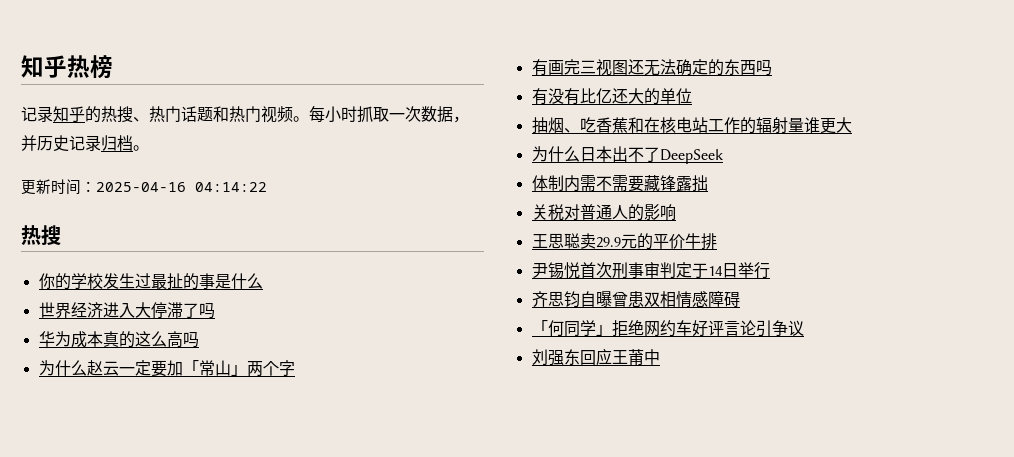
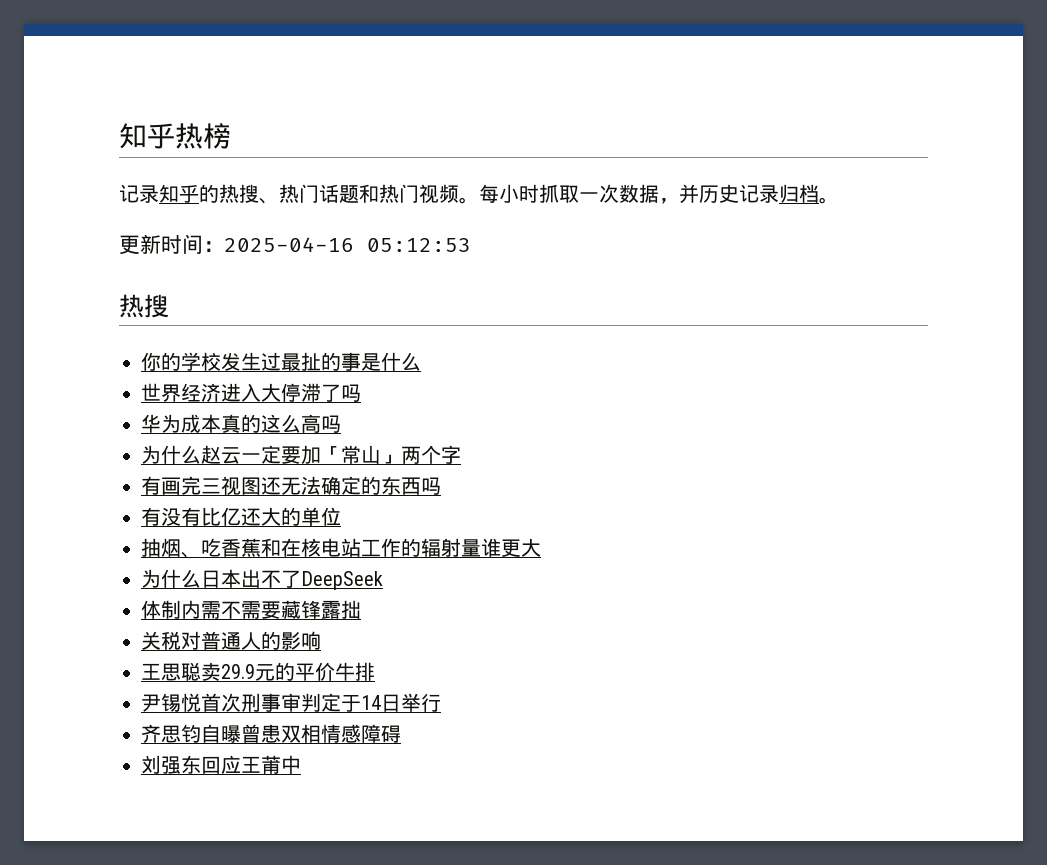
[195,182,267,192] 04:14:22 -> [367,238,471,252] 05:12:53
[531,320,804,337] // 「何同学」拒绝网约车好评言论引争议 -> (401, 734) none

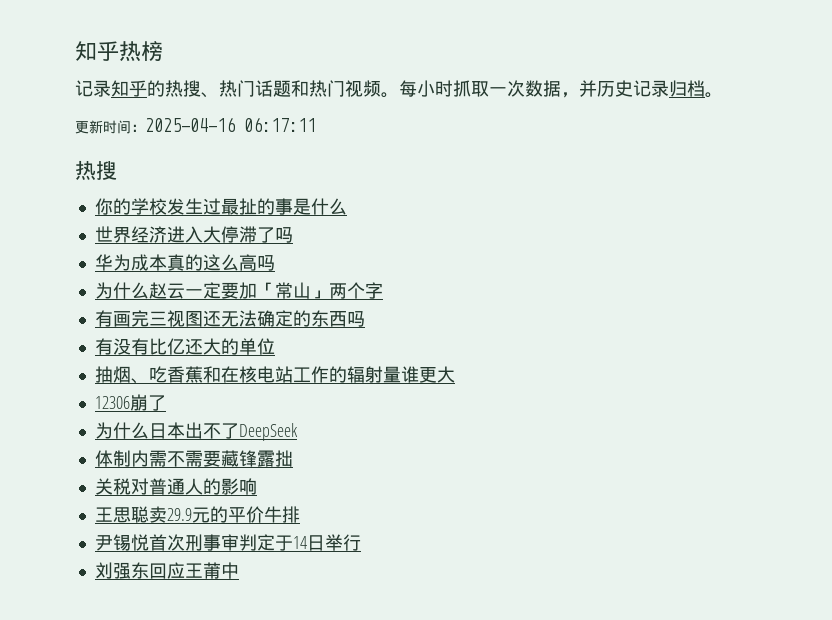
[367,238,471,252] 05:12:53 -> [244,117,316,132] 06:17:11
(541, 547) none -> [94,394,166,411] // 12306崩了
[141,724,401,743] // 齐思钧自曝曾患双相情感障碍 -> (361, 542) none

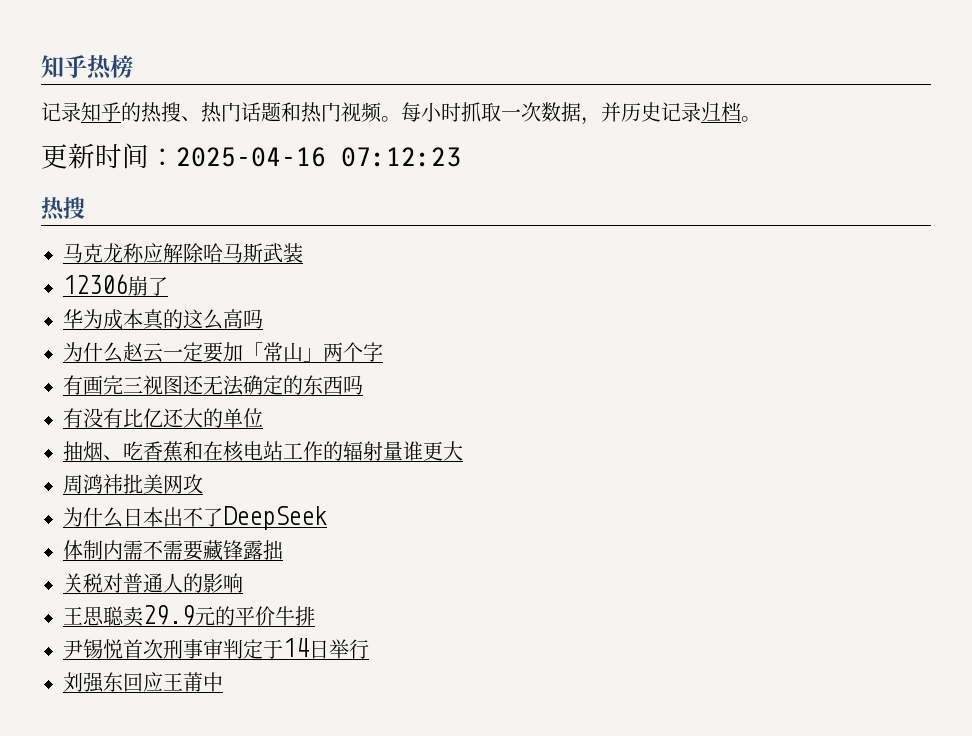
[244,117,316,132] 06:17:11 -> [341,147,461,167] 07:12:23
[94,198,347,215] [94,226,293,243] 你的学校发生过最扯的事是什么 // 世界经济进入大停滞了吗 -> [63,243,303,263] [63,274,168,296] 马克龙称应解除哈马斯武装 // 12306崩了
[94,394,166,411] 12306崩了 -> [63,474,203,494] 周鸿祎批美网攻

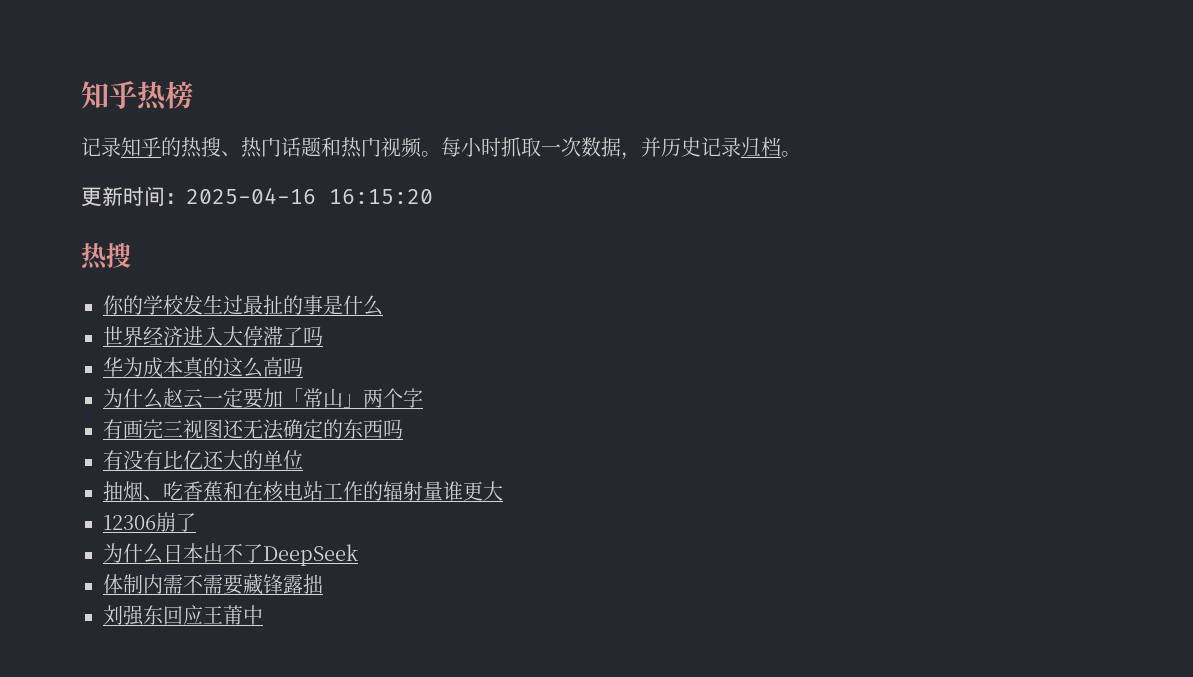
[341,147,461,167] 07:12:23 -> [329,189,433,204] 16:15:20
[63,243,303,263] [63,274,168,296] 马克龙称应解除哈马斯武装 // 12306崩了 -> [103,295,383,316] [103,326,323,346] 你的学校发生过最扯的事是什么 // 世界经济进入大停滞了吗
[63,474,203,494] 周鸿祎批美网攻 -> [103,512,196,532] 12306崩了
[63,573,243,593] [63,605,315,627] [63,638,369,659] // 关税对普通人的影响 // 王思聪卖29.9元的平价牛排 // 尹锡悦首次刑事审判定于14日举行 -> (323, 584) none

